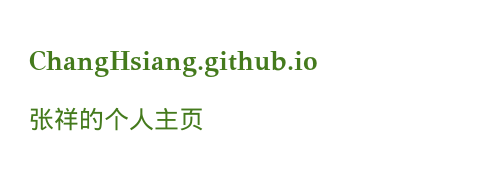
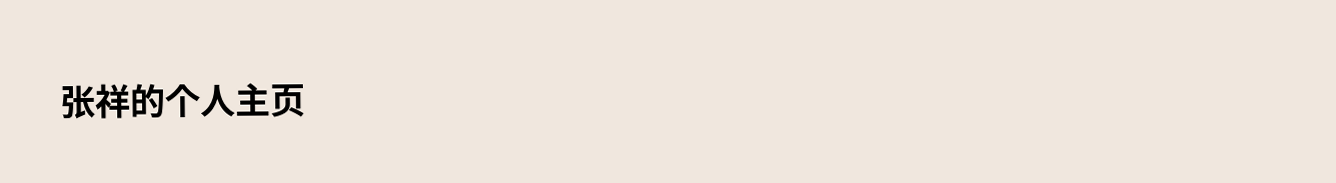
[29,50,318,77] ChangHsiang.github.io // -> (59, 102) none

